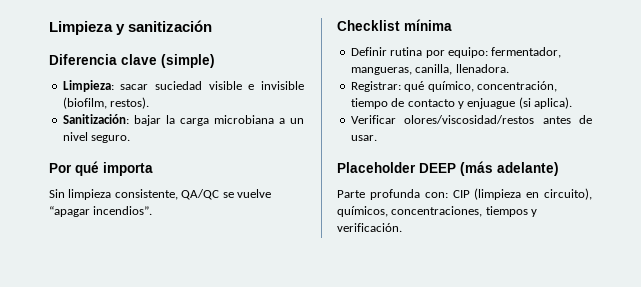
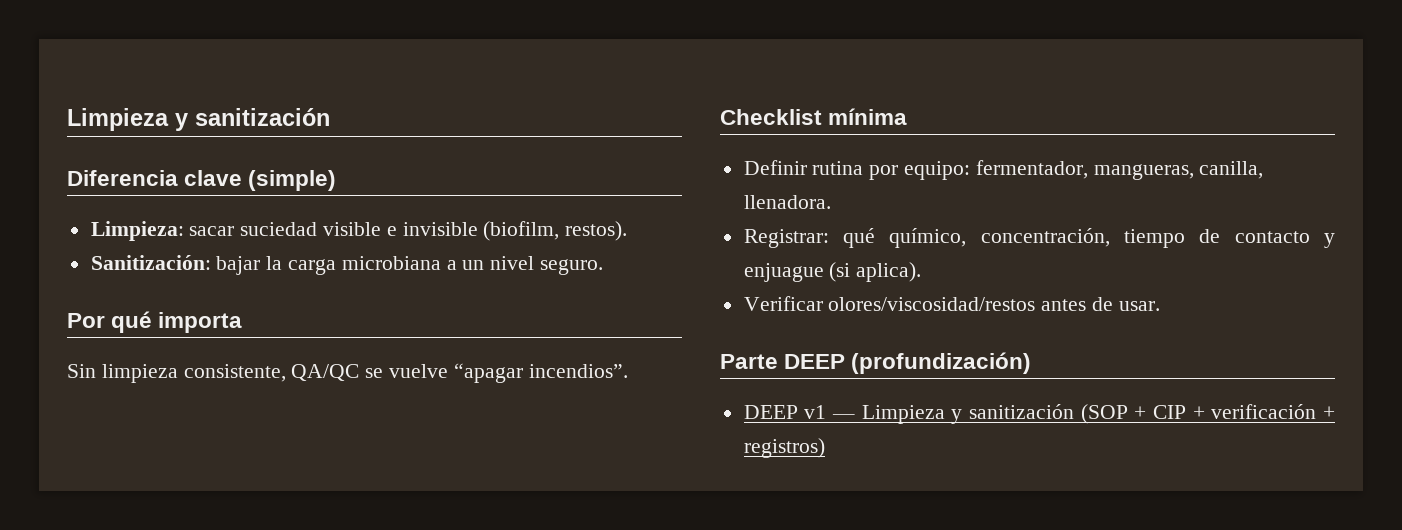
[337,161,559,176] [337,188,592,200] [337,206,538,217] [337,223,402,232] Placeholder DEEP (más adelante) // Parte profunda con: CIP (limpieza en circuito), químicos, concentraciones, tiempos y verificación. -> [720,352,1032,374] [743,404,1335,424] [743,438,825,458] Parte DEEP (profundización) // DEEP v1 — Limpieza y sanitización (SOP + CIP + verificación + registros)

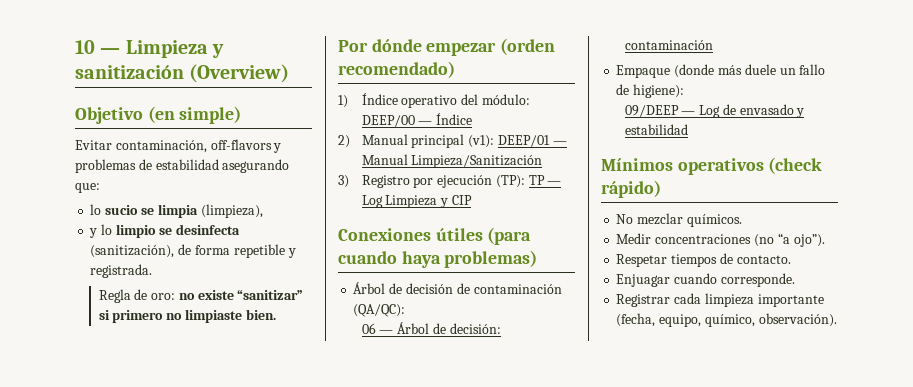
[67,108,330,131] [67,170,337,191] [90,221,628,241] [90,255,604,275] [67,311,243,333] [67,363,628,383] [720,108,908,125] [743,160,1264,180] [743,195,831,209] [743,228,1335,248] [743,262,922,282] [743,296,1160,311] [720,352,1032,374] [743,404,1335,424] [743,438,825,458] Limpieza y sanitización // Diferencia clave (simple) // Limpieza: sacar suciedad visible e invisible (biofilm, restos). // Sanitización: bajar la carga microbiana a un nivel seguro. // Por qué importa // Sin limpieza consistente, QA/QC se vuelve “apagar incendios”. // Checklist mínima // Definir rutina por equipo: fermentador, mangueras, canilla, llenadora. // Registrar: qué químico, concentración, tiempo de contacto y enjuague (si aplica). // Verificar olores/viscosidad/restos antes de usar. // Parte DEEP (profundización) // DEEP v1 — Limpieza y sanitización (SOP + CIP + verificación + registros) -> [75,40,224,58] [75,64,290,83] [75,106,242,124] [75,139,282,153] [75,159,290,173] [75,183,100,193] [90,204,263,218] [89,224,240,238] [90,244,296,258] [90,264,153,278] [98,289,304,303] [98,309,276,323] [338,38,556,56] [338,61,455,78] [338,93,530,108] [361,113,473,127] [338,134,567,148] [361,154,543,168] [338,175,562,188] [361,195,472,208] [338,227,532,245] [338,250,538,268] [353,282,562,294] [353,304,406,317] [361,322,501,334] [624,40,713,50] [616,64,826,78] [616,84,685,98] [624,104,805,118] [624,124,688,135] [601,157,823,175] [601,180,661,198] [616,213,742,227] [616,233,825,247] [616,253,791,267] [616,273,795,287] [616,293,824,307] [616,313,837,327] 10 — Limpieza y sanitización (Overview) // Objetivo (en simple) // Evitar contaminación, off-flavors y problemas de estabilidad asegurando que: // lo sucio se limpia (limpieza), // y lo limpio se desinfecta (sanitización), de forma repetible y registrada. // Regla de oro: no existe “sanitizar” si primero no limpiaste bien. // Por dónde empezar (orden recomendado) // 1) Índice operativo del módulo: DEEP/00 — Índice // 2) Manual principal (v1): DEEP/01 — Manual Limpieza/Sanitización // 3) Registro por ejecución (TP): TP — Log Limpieza y CIP // Conexiones útiles (para cuando haya problemas) // Árbol de decisión de contaminación (QA/QC): // 06 — Árbol de decisión: contaminación // Empaque (donde más duele un fallo de higiene): // 09/DEEP — Log de envasado y estabilidad // Mínimos operativos (check rápido) // No mezclar químicos. // Medir concentraciones (no “a ojo”). // Respetar tiempos de contacto. // Enjuagar cuando corresponde. // Registrar cada limpieza importante (fecha, equipo, químico, observación).

